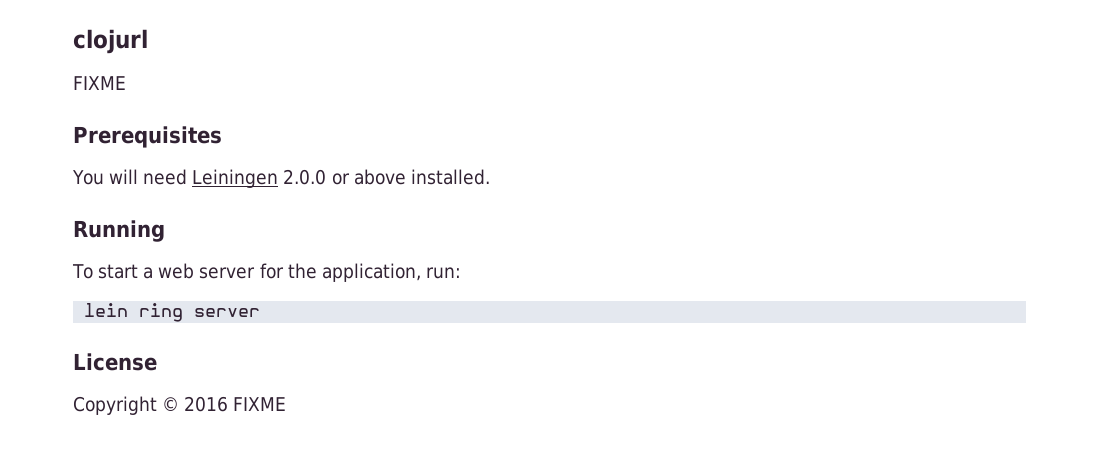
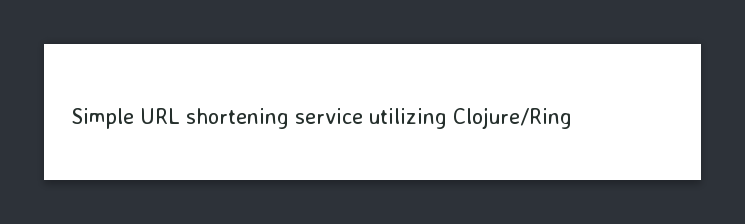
[73,29,148,54] [73,76,126,90] [73,126,222,148] [72,169,490,188] [73,220,165,242] [72,263,462,282] [84,303,261,322] [73,353,157,371] [73,396,287,415] clojurl // FIXME // Prerequisites // You will need Leiningen 2.0.0 or above installed. // Running // To start a web server for the application, run: // lein ring server // License // Copyright © 2016 FIXME -> [71,107,572,129] Simple URL shortening service utilizing Clojure/Ring

